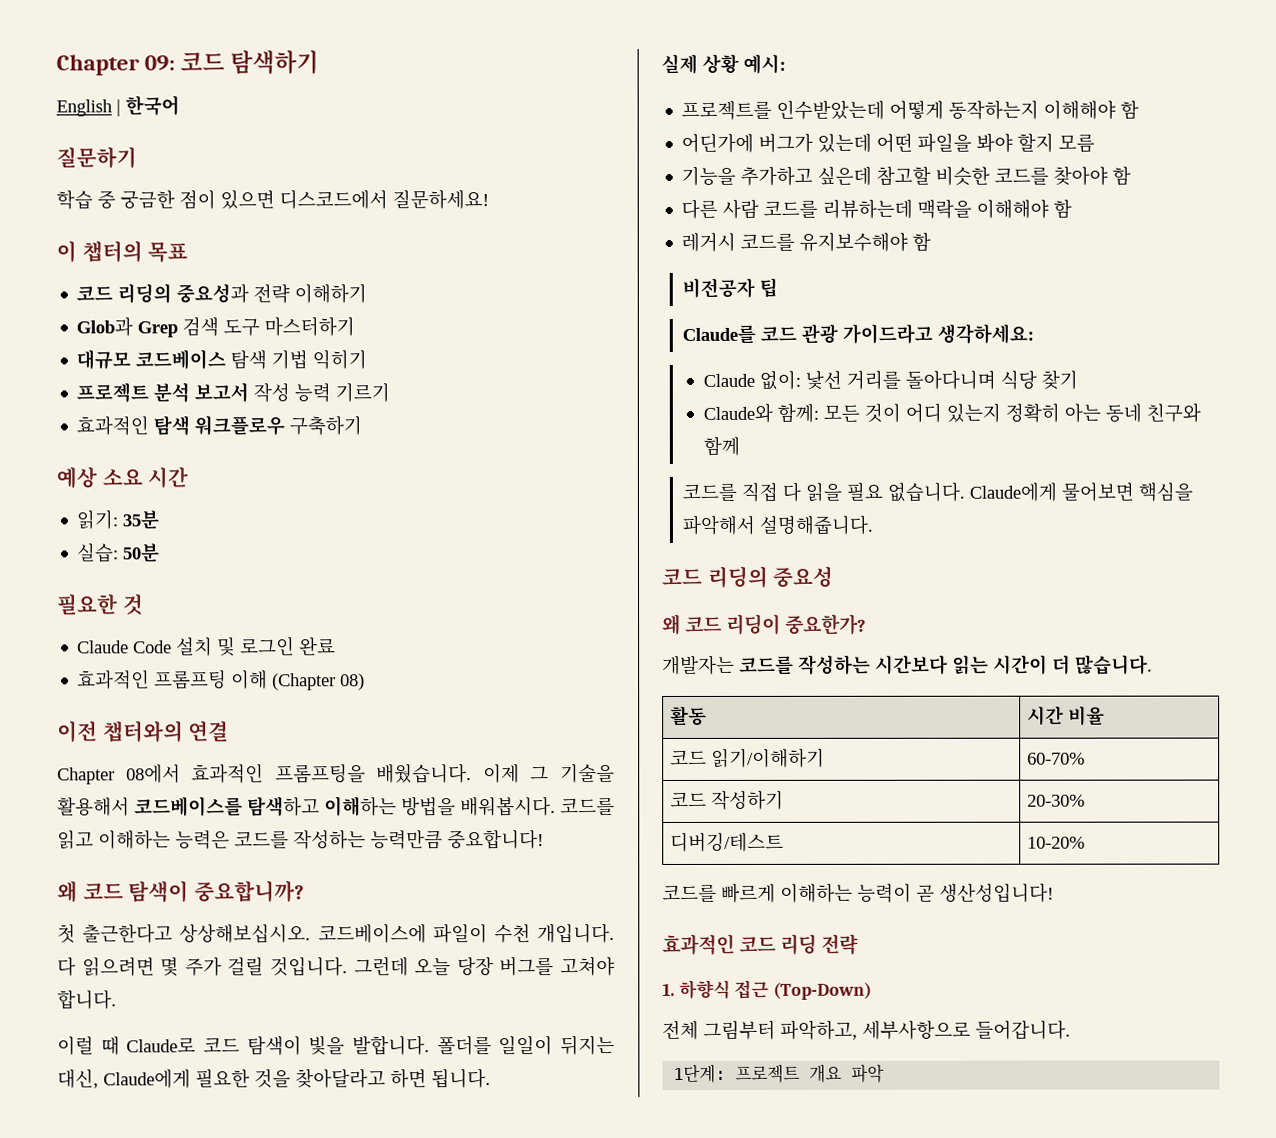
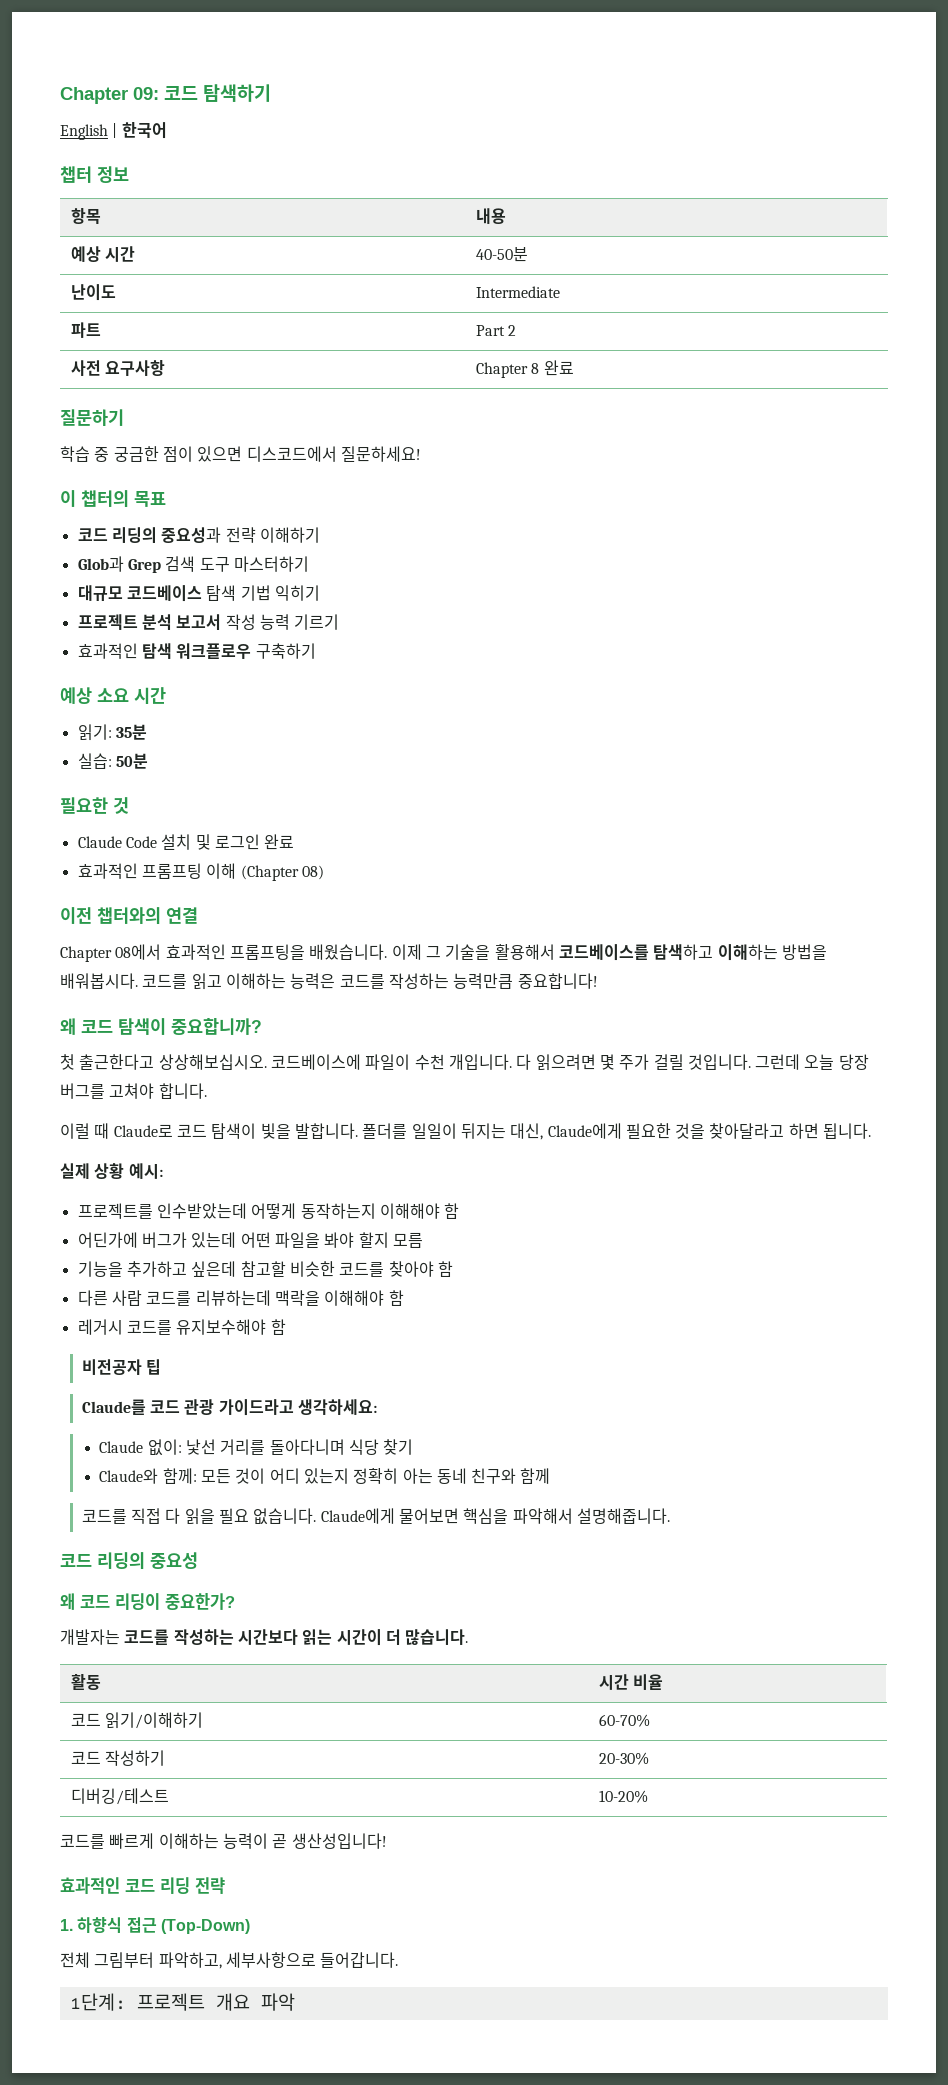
(180, 105) none -> [60,166,129,183] [70,208,101,224] [475,208,506,224] [70,246,136,262] [475,247,528,262] [70,284,116,301] [475,286,560,298] [70,322,101,338] [475,325,517,336] [70,360,166,376] [475,360,574,378] // 챕터 정보 // 항목 | 내용 // 예상 시간 | 40-50분 // 난이도 | Intermediate // 파트 | Part 2 // 사전 요구사항 | Chapter 8 완료

